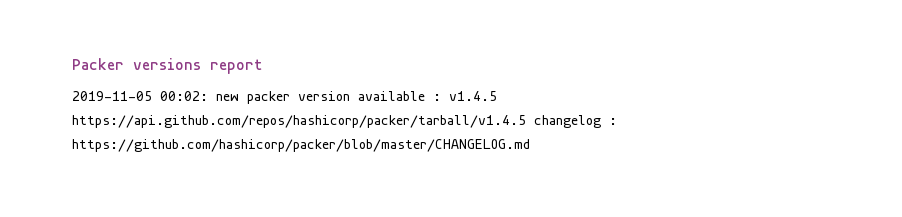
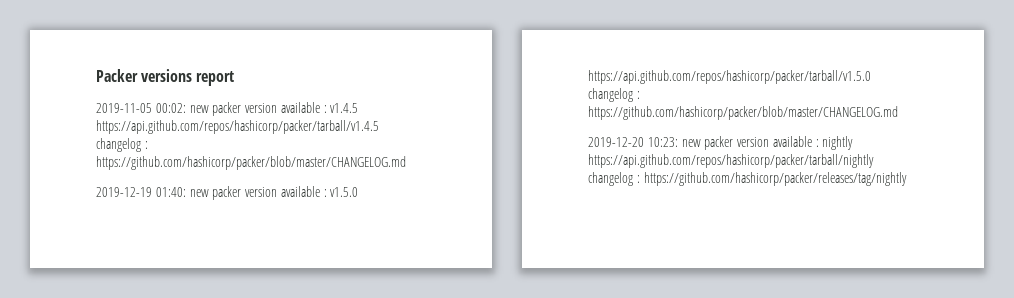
(530, 145) none -> [96,186,359,200] [588,70,871,84] [588,88,640,102] [588,106,898,120] [588,136,854,150] [588,154,874,168] [588,172,907,186] // 2019-12-19 01:40: new packer version available : v1.5.0 https://api.github.com/repos/hashicorp/packer/tarball/v1.5.0 changelog : https://github.com/hashicorp/packer/blob/master/CHANGELOG.md // 2019-12-20 10:23: new packer version available : nightly https://api.github.com/repos/hashicorp/packer/tarball/nightly changelog : https://github.com/hashicorp/packer/releases/tag/nightly

